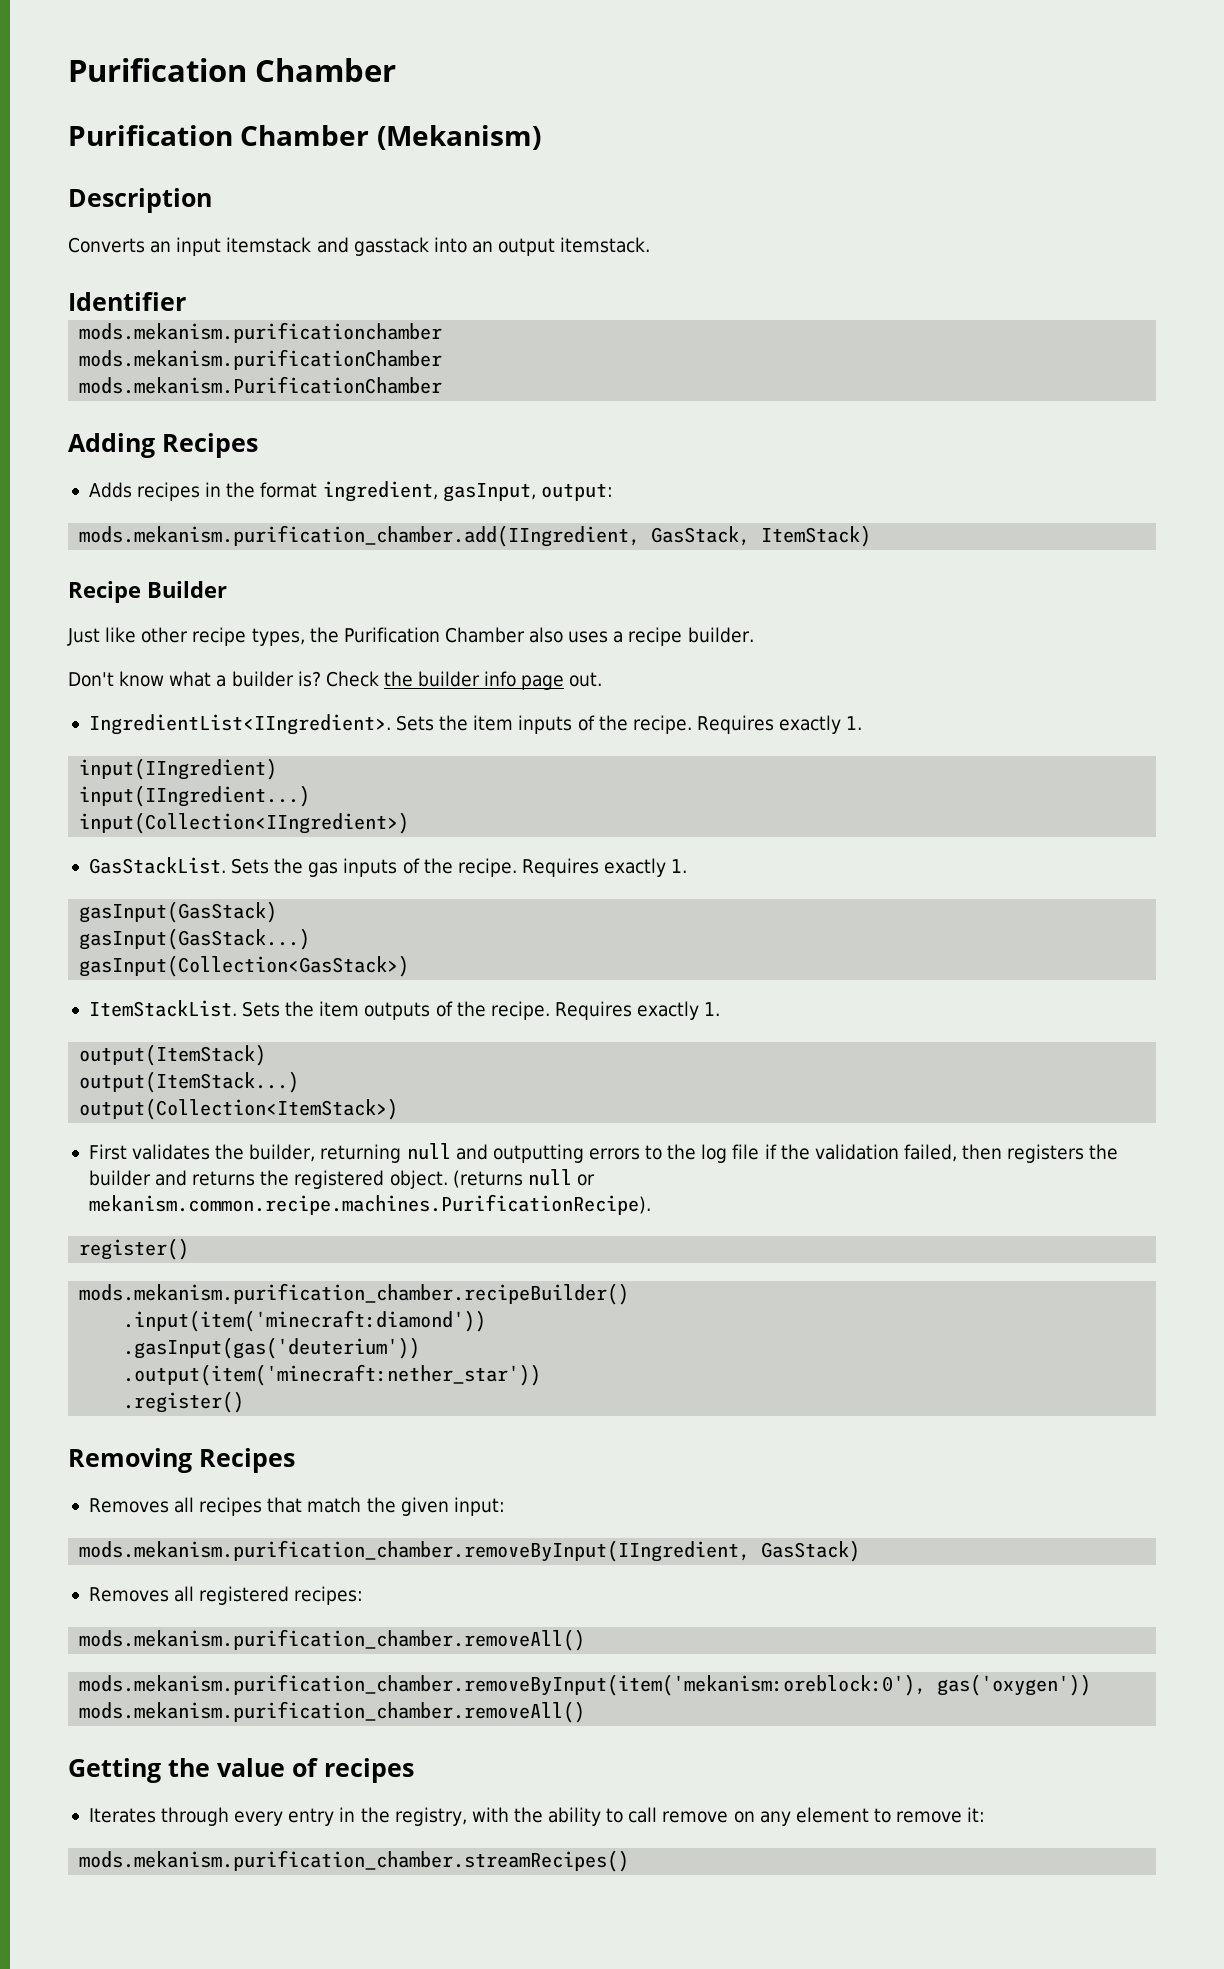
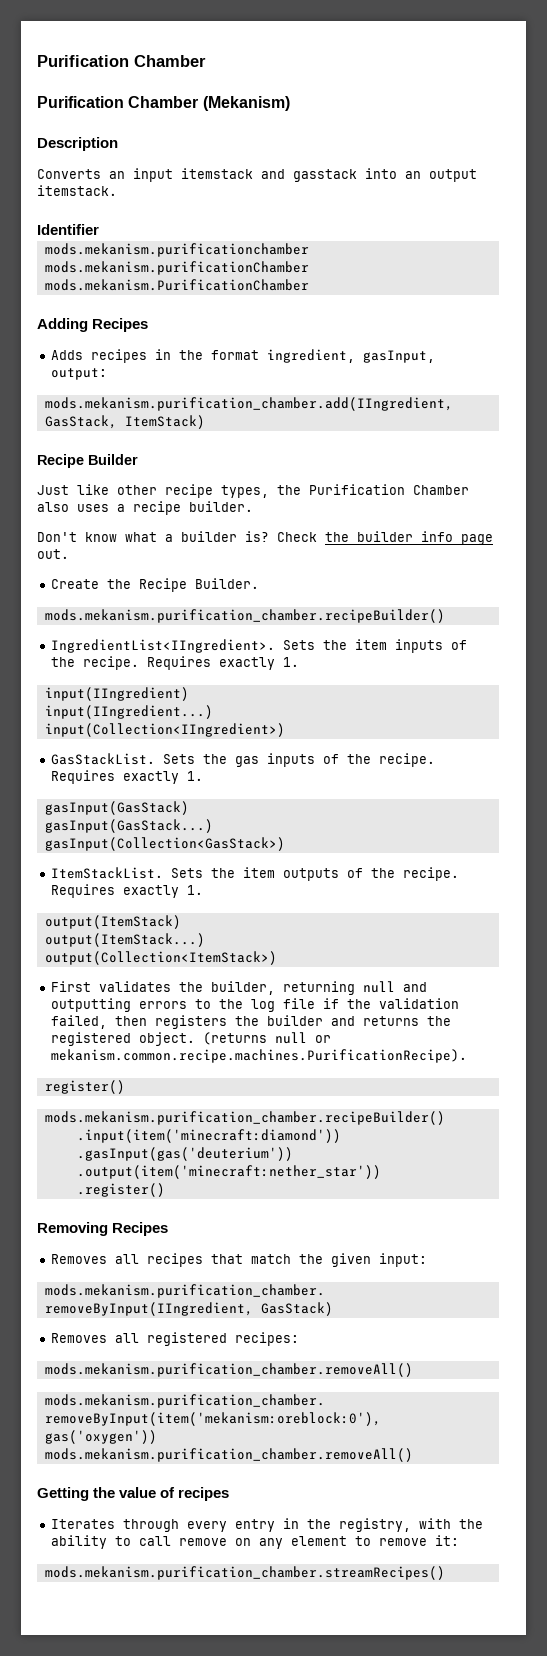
(603, 679) none -> [51,578,260,592] [44,609,445,623] // Create the Recipe Builder. // mods.mekanism.purification_chamber.recipeBuilder()

